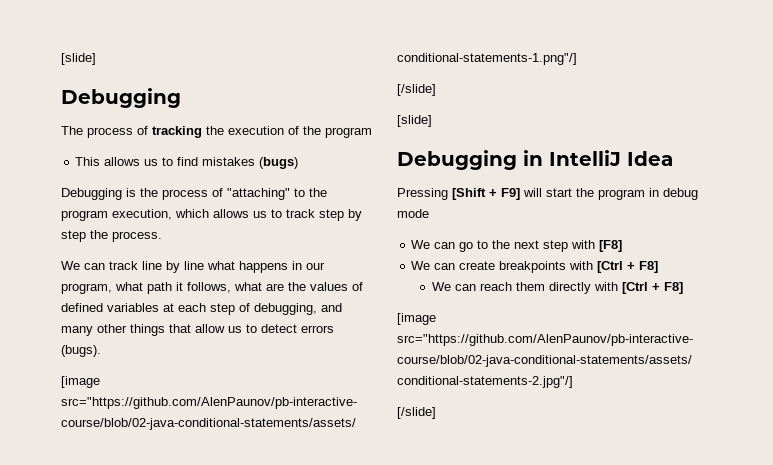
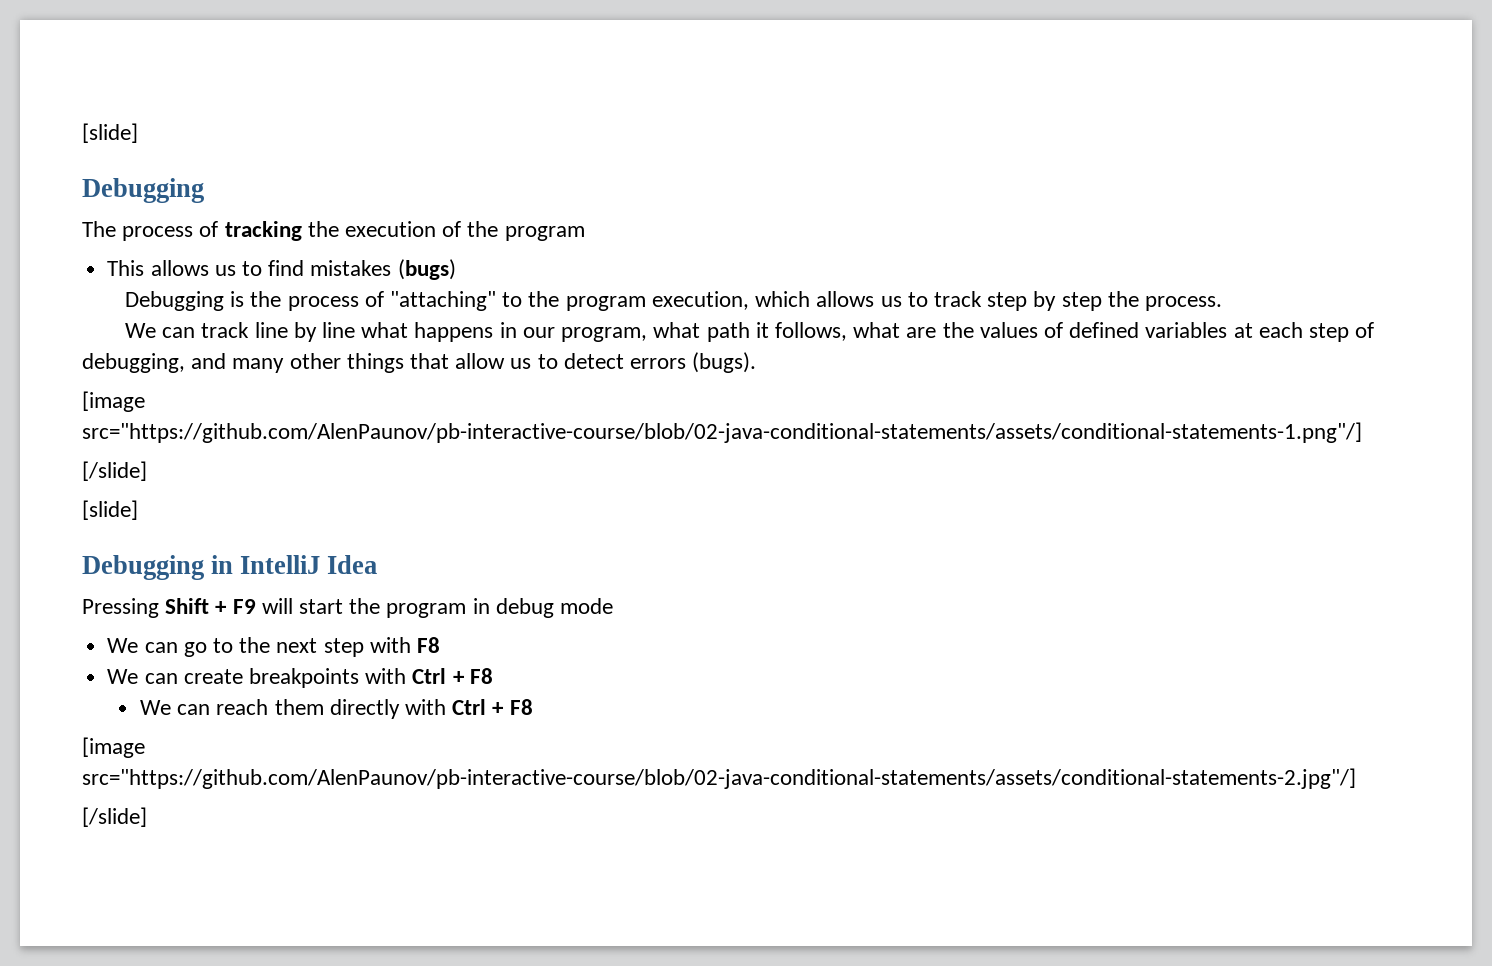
[452,188,520,200] [Shift + F9] -> [165,598,256,614] Shift + F9
[599,240,623,252] [F8] -> [416,637,440,653] F8
[597,261,659,273] [Ctrl + F8] -> [412,668,493,684] Ctrl + F8
[621,282,683,294] [Ctrl + F8] -> [452,699,533,715] Ctrl + F8

